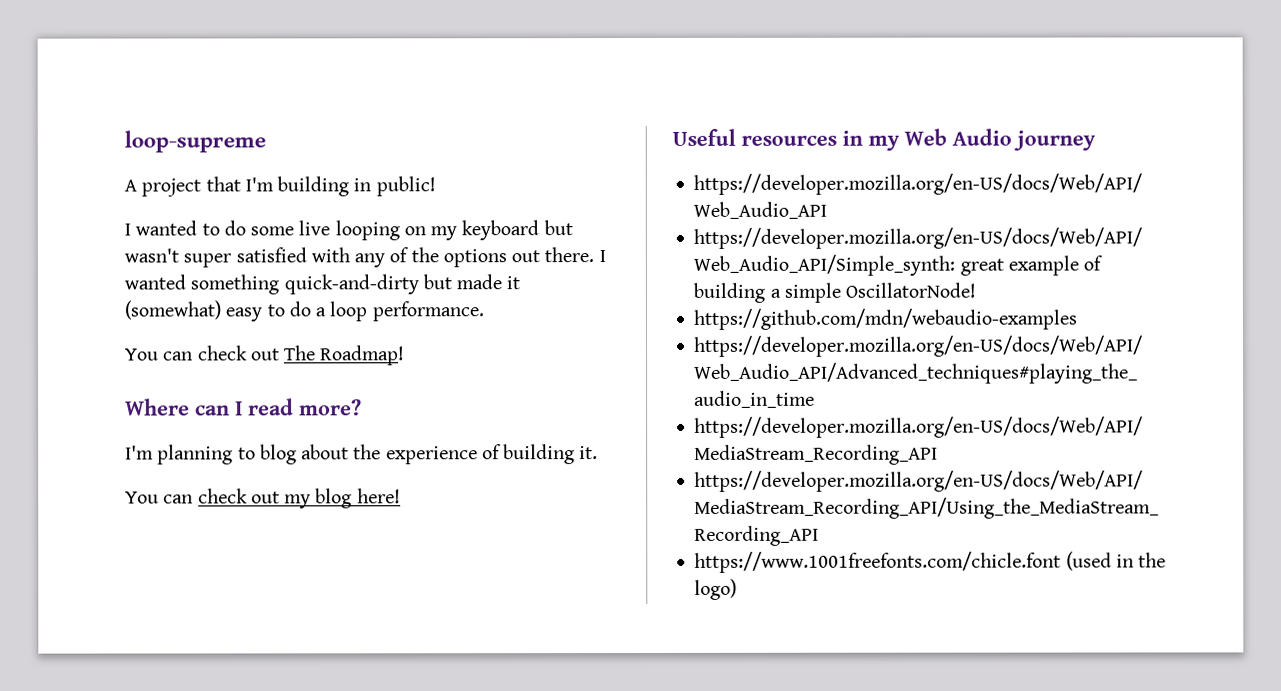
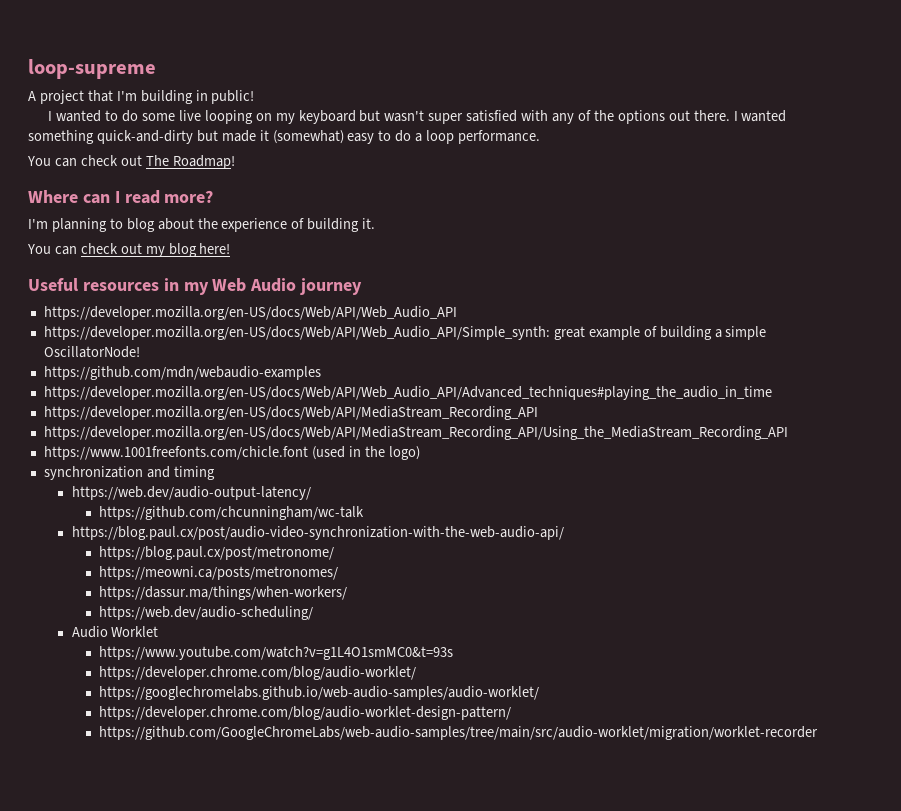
(738, 589) none -> [43,466,215,480] [71,486,311,500] [99,506,365,520] [71,526,564,540] [99,546,335,560] [99,566,339,580] [99,586,348,600] [99,606,314,620] [71,626,159,638] [99,646,454,660] [99,666,417,680] [99,686,540,700] [99,706,512,720] [99,726,819,740] // synchronization and timing // https://web.dev/audio-output-latency/ // https://github.com/chcunningham/wc-talk // https://blog.paul.cx/post/audio-video-synchronization-with-the-web-audio-api/ // https://blog.paul.cx/post/metronome/ // https://meowni.ca/posts/metronomes/ // https://dassur.ma/things/when-workers/ // https://web.dev/audio-scheduling/ // Audio Worklet // https://www.youtube.com/watch?v=g1L4O1smMC0&t=93s // https://developer.chrome.com/blog/audio-worklet/ // https://googlechromelabs.github.io/web-audio-samples/audio-worklet/ // https://developer.chrome.com/blog/audio-worklet-design-pattern/ // https://github.com/GoogleChromeLabs/web-audio-samples/tree/main/src/audio-worklet/migration/worklet-recorder

